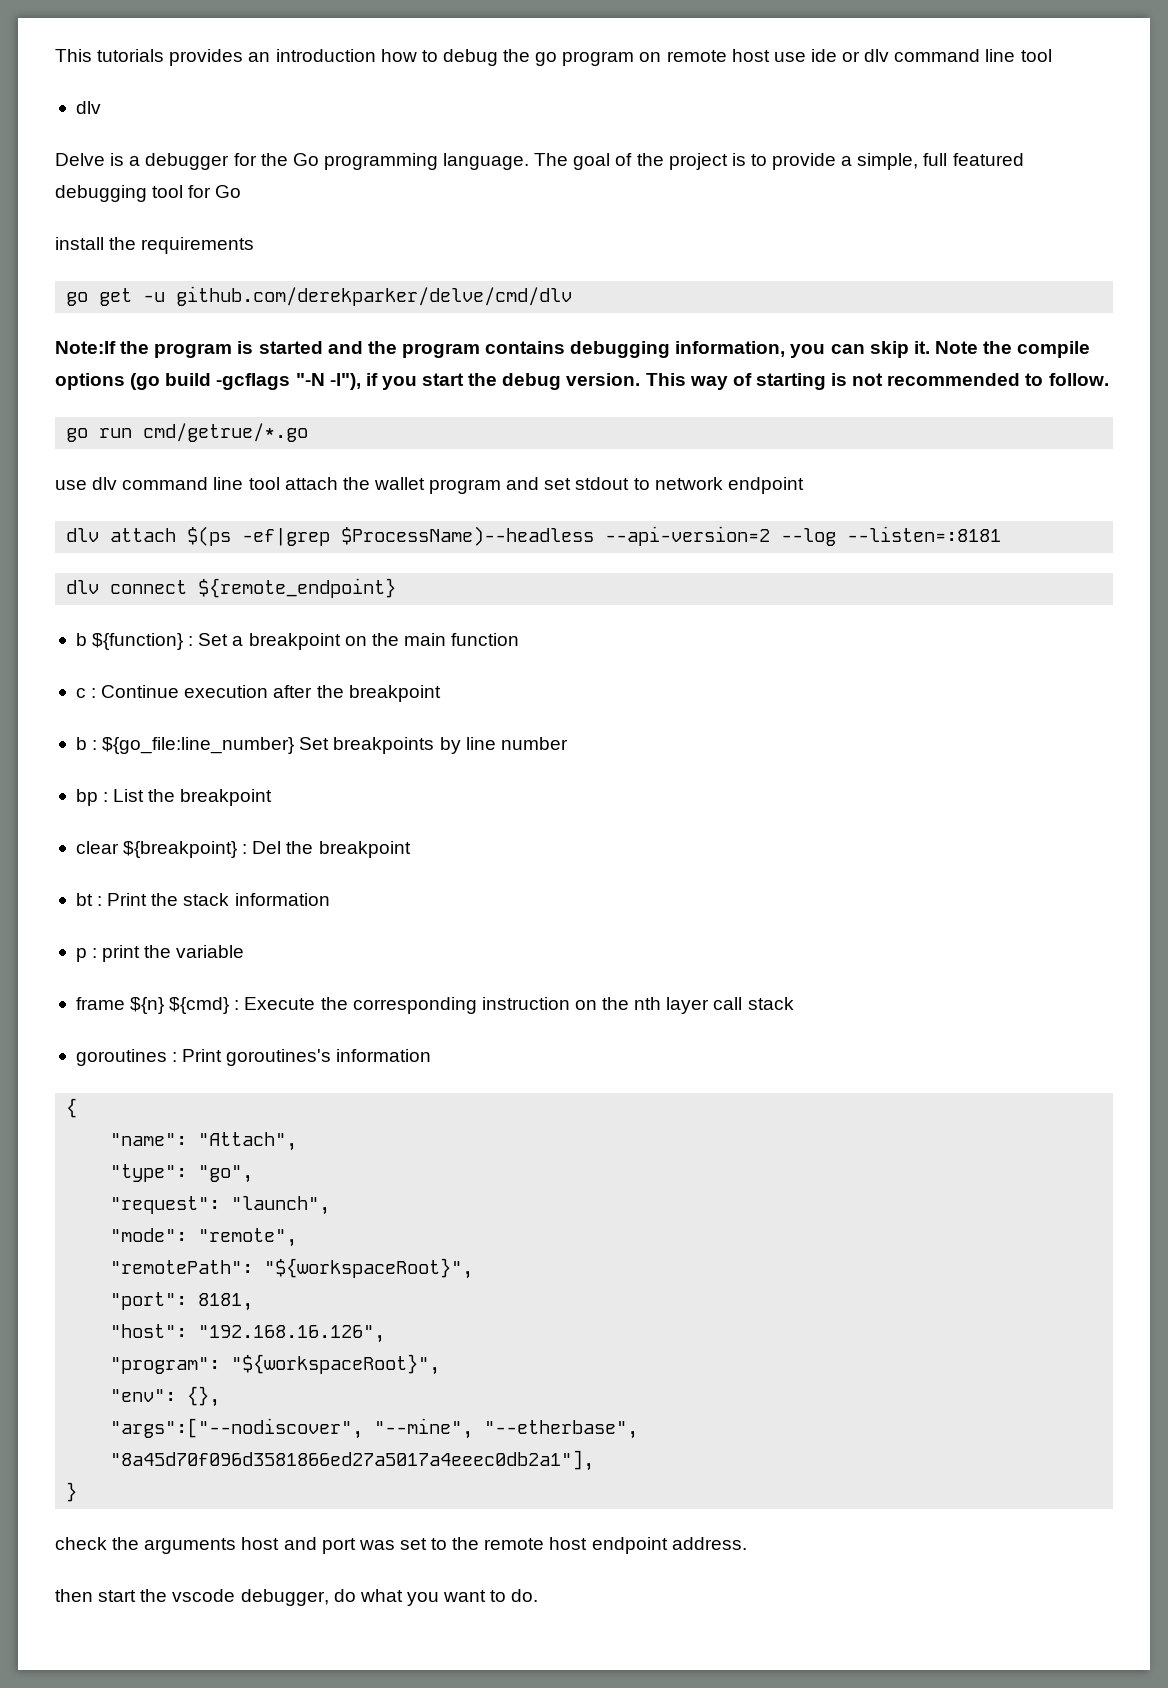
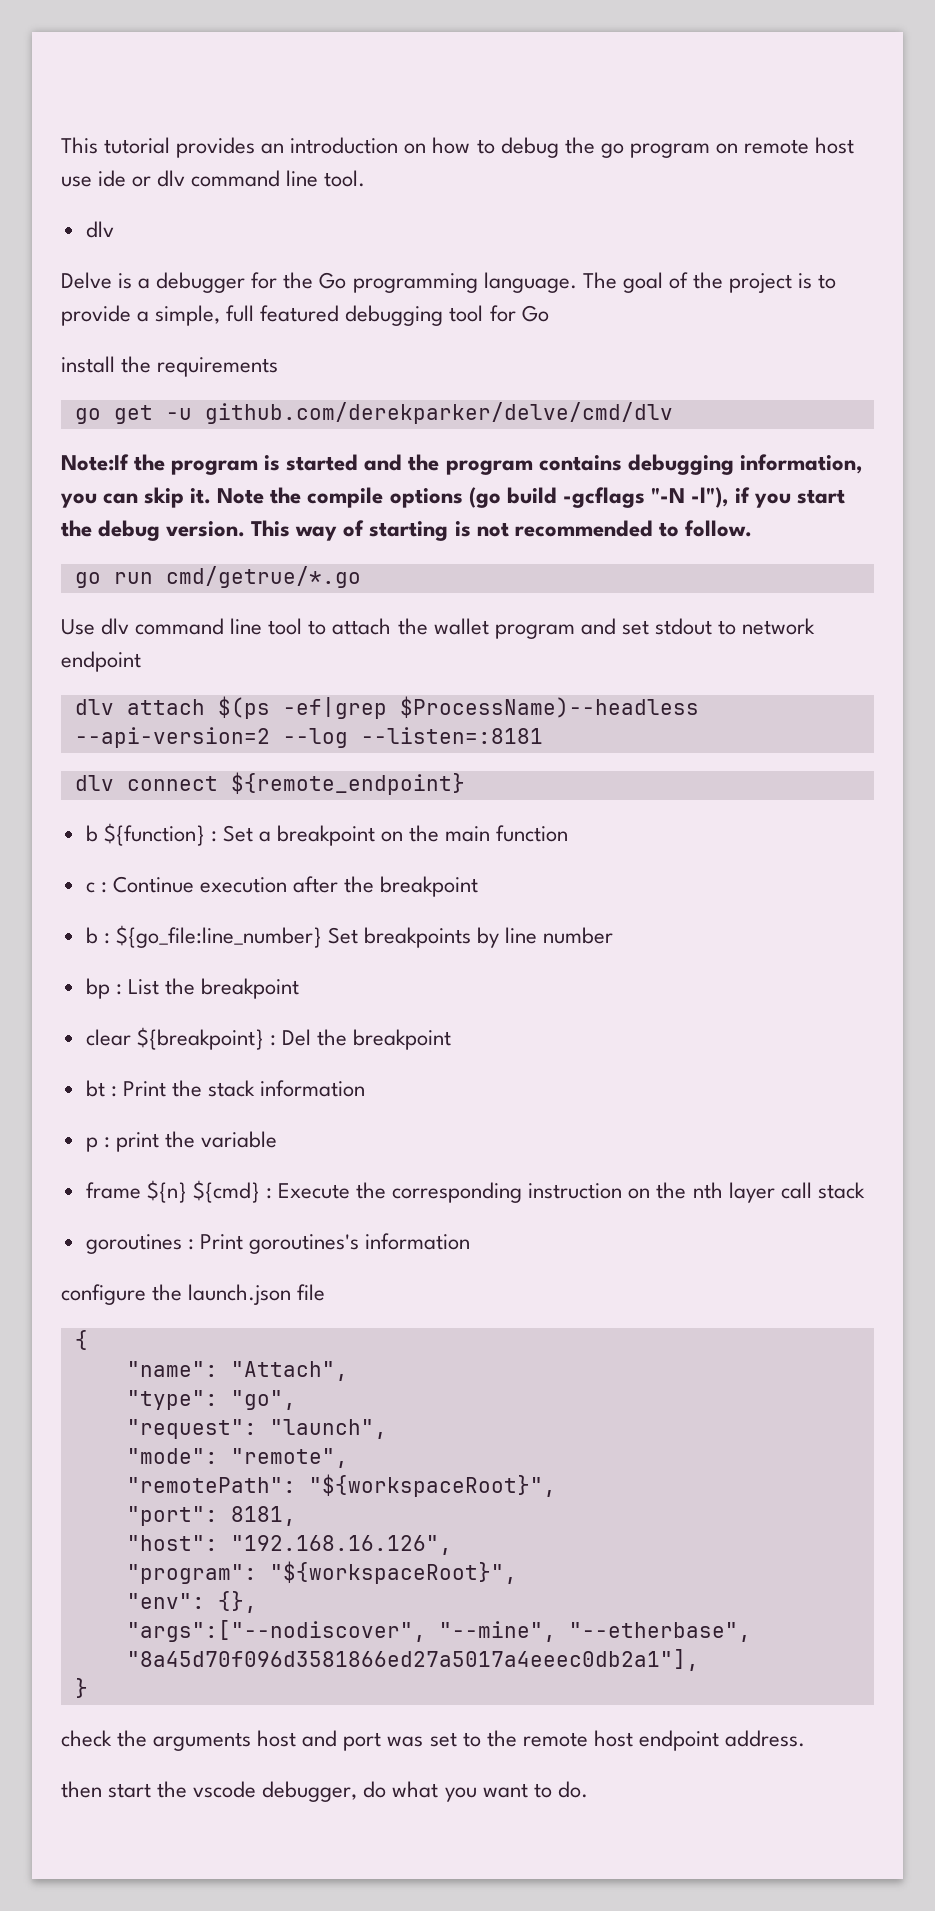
[55,49,165,62] This tutorials -> [61,137,171,154] This tutorial
(376, 55) none -> [404,143,427,154] on
[1020,49,1052,62] tool -> [324,170,366,187] tool.
[55,477,280,490] use dlv command line tool -> [61,618,327,635] Use dlv command line tool to
(432, 1055) none -> [61,1284,326,1305] // configure the launch.json file

